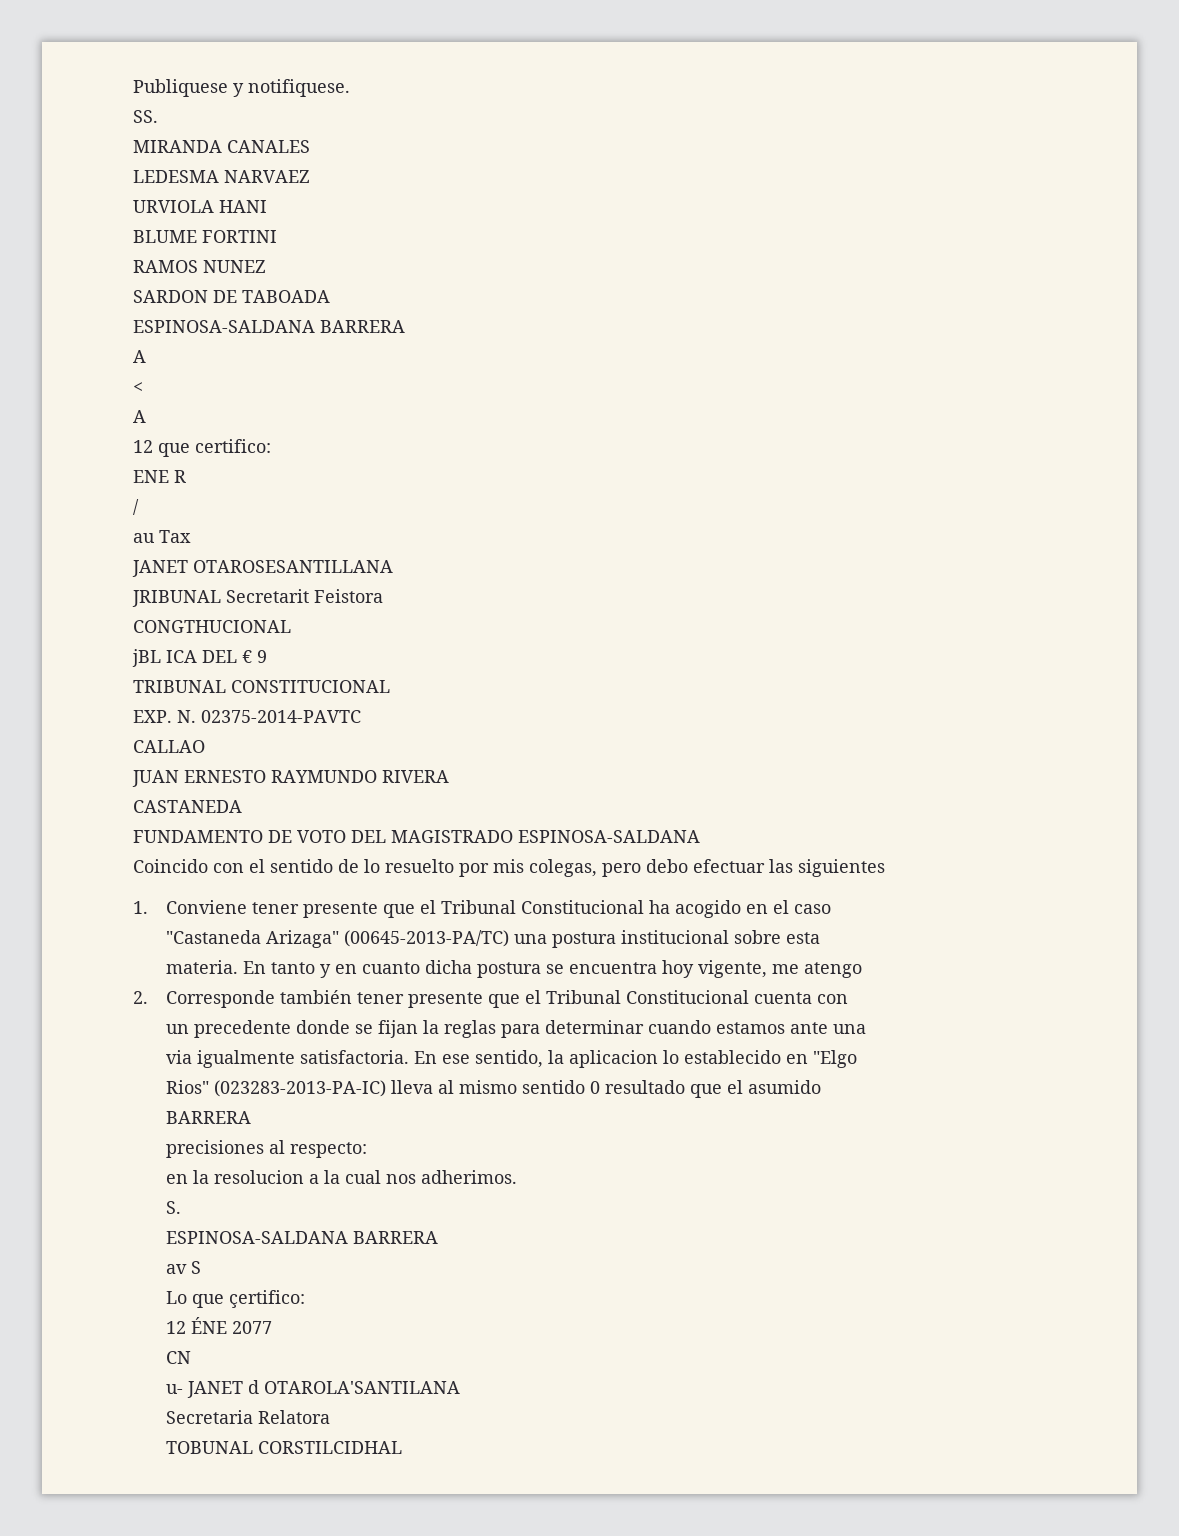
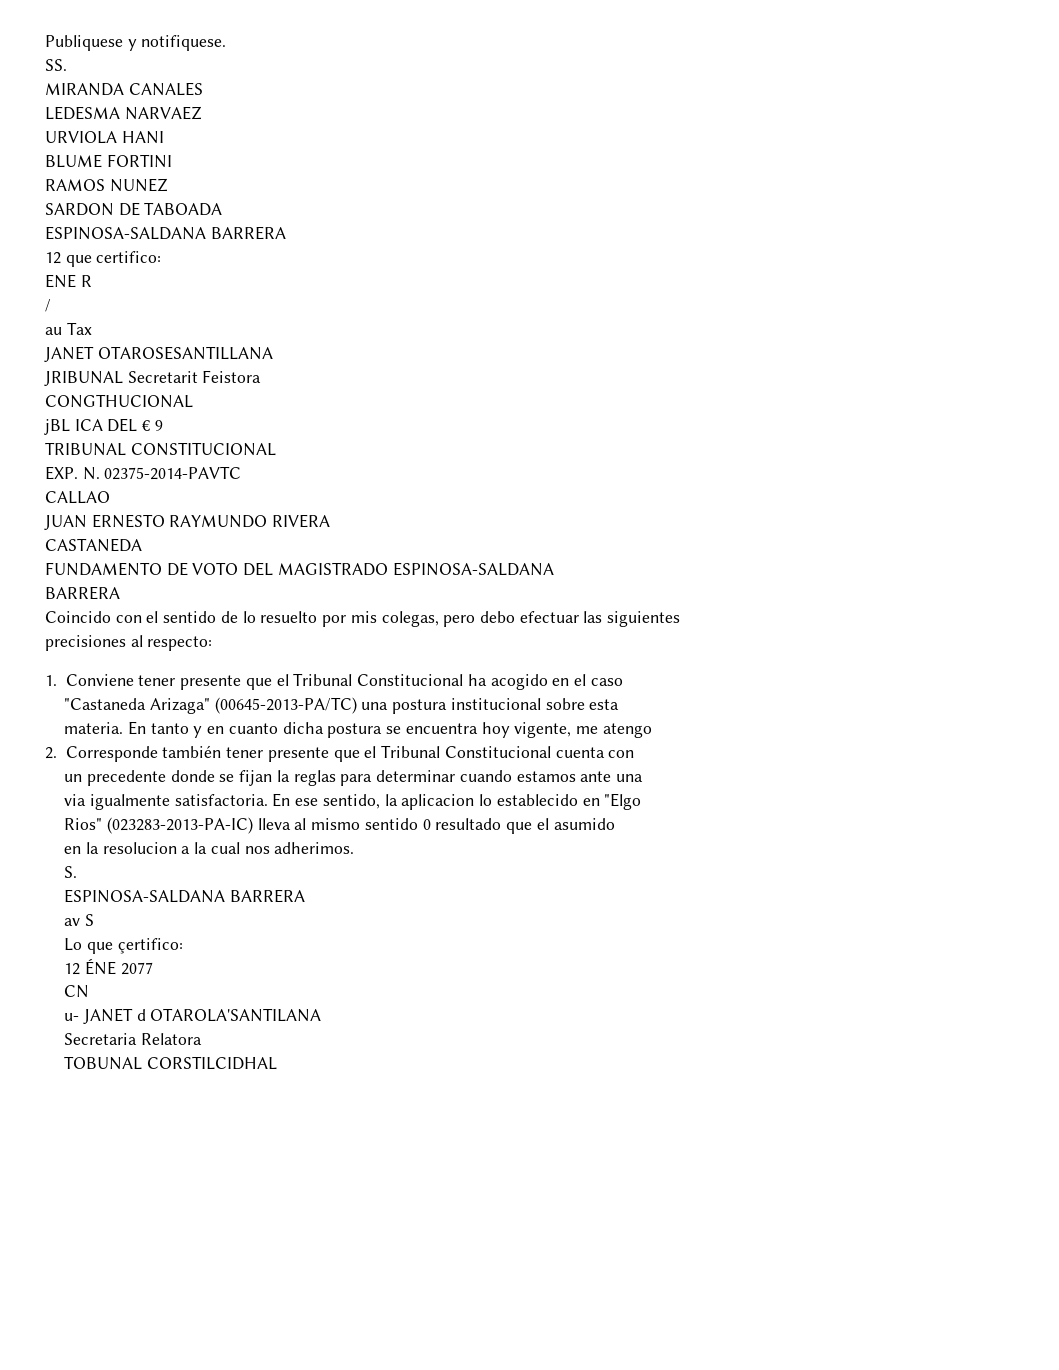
[133,350,146,363] [133,382,143,393] [133,410,146,423] // A // < // A -> (286, 233) none
(700, 836) none -> [45,586,120,600] // BARRERA
(885, 868) none -> [45,635,213,651] // precisiones al respecto:
[165,1111,251,1124] [165,1140,367,1158] // BARRERA // precisiones al respecto: -> (615, 824) none

